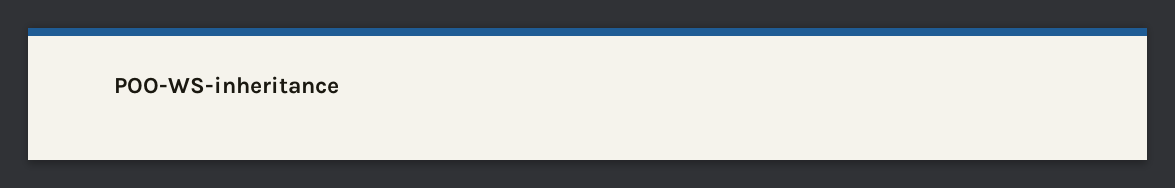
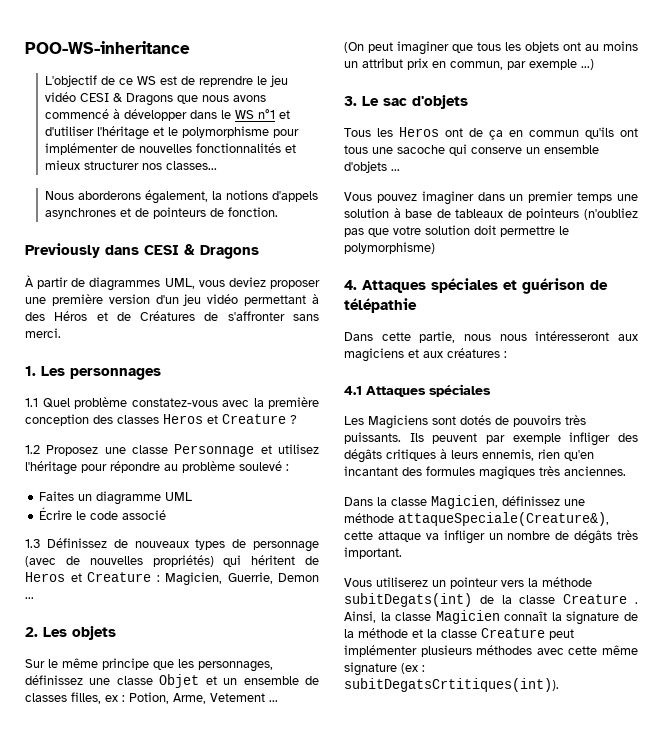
(339, 85) none -> [45,75,289,87] [45,92,267,106] [45,109,291,121] [45,126,300,140] [45,143,297,155] [45,160,218,170] [45,190,319,204] [45,207,279,219] [25,243,259,259] [25,275,320,291] [25,294,319,306] [25,311,319,321] [25,328,61,338] [25,366,161,380] [25,397,319,409] [25,414,297,426] [25,444,319,457] [25,461,289,475] [39,491,193,505] [39,507,167,520] [25,538,319,552] [25,555,319,567] [25,572,319,586] [25,597,34,599] [25,626,116,640] [25,658,273,672] [25,674,319,688] [25,692,278,704] [344,41,638,55] [344,58,594,70] [344,95,468,109] [344,127,638,140] [344,144,599,156] [344,161,400,173] [344,191,638,205] [344,208,638,220] [344,225,569,237] [344,242,435,254] [344,278,608,294] [344,298,417,313] [344,331,638,343] [344,348,507,362] [344,384,491,397] [344,415,586,429] [344,432,638,446] [344,449,594,463] [344,466,626,480] [344,495,585,509] [344,512,609,526] [344,530,638,544] [344,547,402,559] [344,577,592,589] [344,593,638,607] [344,610,638,625] [344,628,574,640] [344,645,638,657] [344,662,425,676] [344,678,559,692] // L'objectif de ce WS est de reprendre le jeu vidéo CESI & Dragons que nous avons commencé à développer dans le WS n°1 et d'utiliser l'héritage et le polymorphisme pour implémenter de nouvelles fonctionnalités et mieux structurer nos classes... // Nous aborderons également, la notions d'appels asynchrones et de pointeurs de fonction. // Previously dans CESI & Dragons // À partir de diagrammes UML, vous deviez proposer une première version d'un jeu vidéo permettant à des Héros et de Créatures de s'affronter sans merci. // 1. Les personnages // 1.1 Quel problème constatez-vous avec la première conception des classes Heros et Creature ? // 1.2 Proposez une classe Personnage et utilisez l'héritage pour répondre au problème soulevé : // Faites un diagramme UML // Écrire le code associé // 1.3 Définissez de nouveaux types de personnage (avec de nouvelles propriétés) qui héritent de Heros et Creature : Magicien, Guerrie, Demon ... // 2. Les objets // Sur le même principe que les personnages, définissez une classe Objet et un ensemble de classes filles, ex : Potion, Arme, Vetement ... // (On peut imaginer que tous les objets ont au moins un attribut prix en commun, par exemple ...) // 3. Le sac d'objets // Tous les Heros ont de ça en commun qu'ils ont tous une sacoche qui conserve un ensemble d'objets ... // Vous pouvez imaginer dans un premier temps une solution à base de tableaux de pointeurs (n'oubliez pas que votre solution doit permettre le polymorphisme) // 4. Attaques spéciales et guérison de télépathie // Dans cette partie, nous nous intéresseront aux magiciens et aux créatures : // 4.1 Attaques spéciales // Les Magiciens sont dotés de pouvoirs très puissants. Ils peuvent par exemple infliger des dégâts critiques à leurs ennemis, rien qu'en incantant des formules magiques très anciennes. // Dans la classe Magicien, définissez une méthode attaqueSpeciale(Creature&), cette attaque va infliger un nombre de dégâts très important. // Vous utiliserez un pointeur vers la méthode subitDegats(int) de la classe Creature . Ainsi, la classe Magicien connaît la signature de la méthode et la classe Creature peut implémenter plusieurs méthodes avec cette même signature (ex : subitDegatsCrtitiques(int)).

